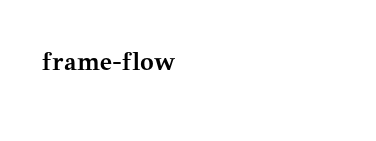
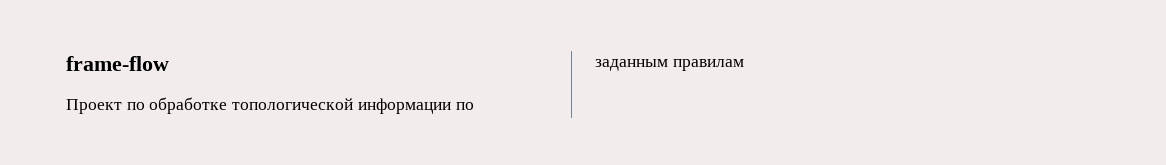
(175, 61) none -> [66,97,474,114] [595,59,744,71] // Проект по обработке топологической информации по заданным правилам

